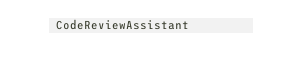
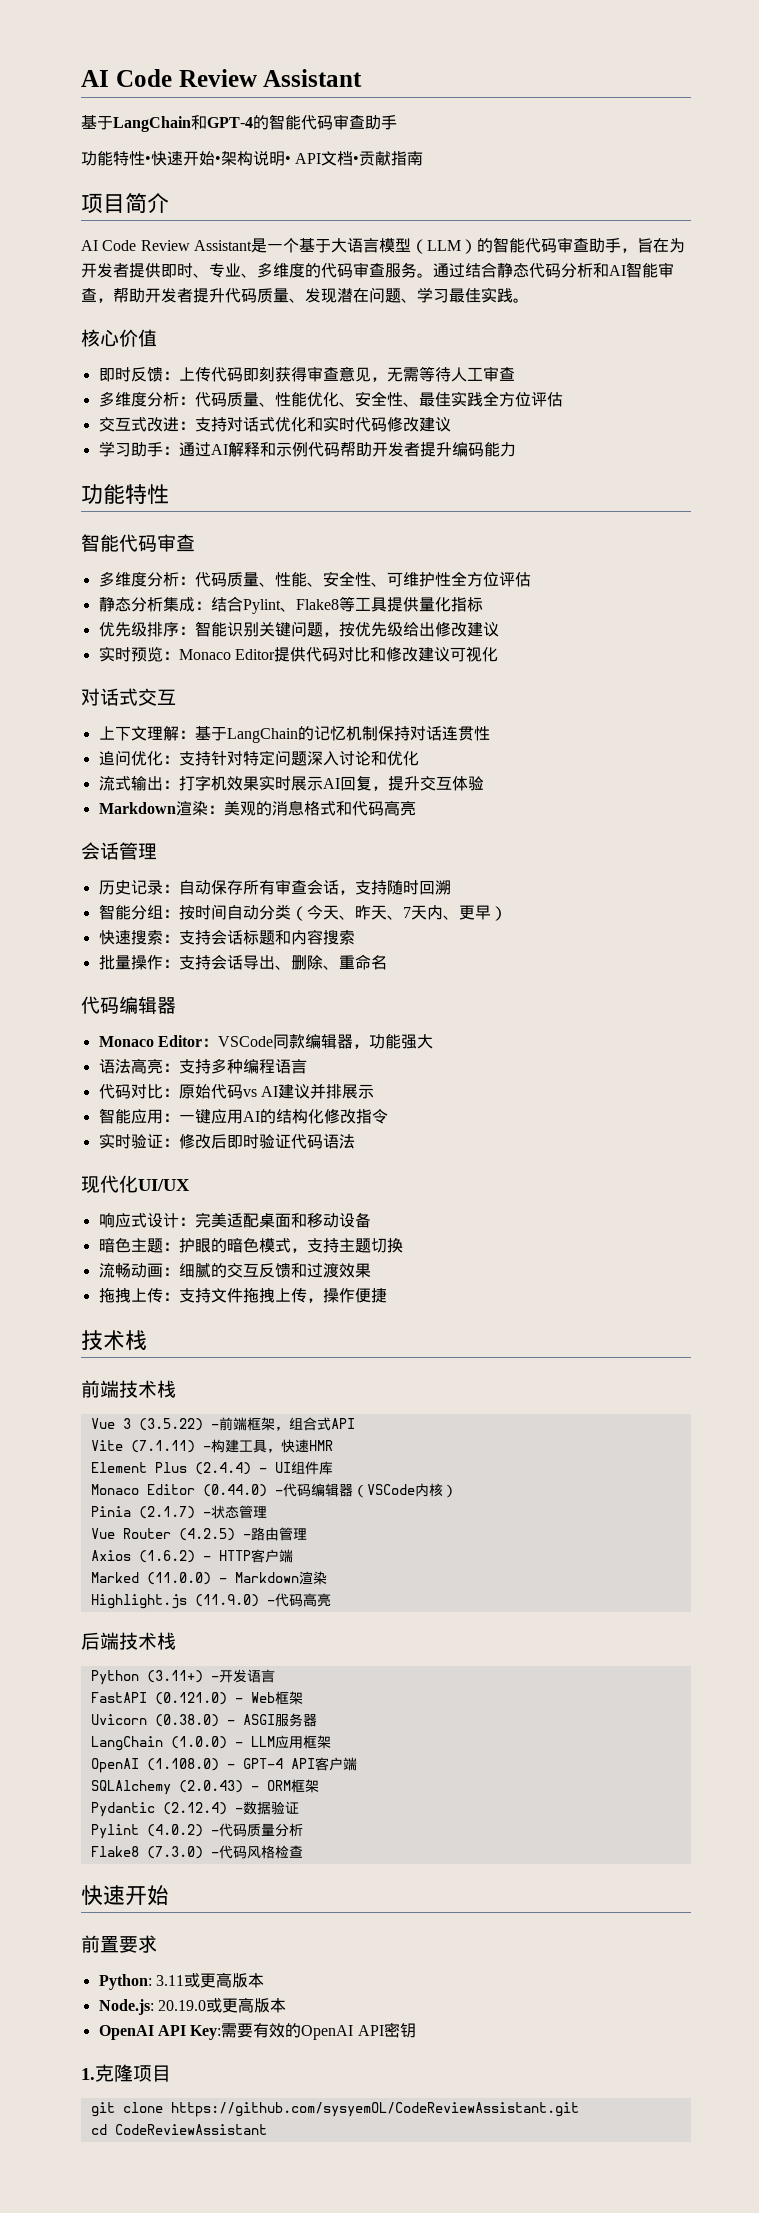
(55, 24) none -> [81,69,363,87] [81,114,397,132] [81,150,424,166] [81,193,169,214] [81,237,685,254] [81,262,674,278] [81,287,529,303] [81,329,157,347] [98,366,515,382] [98,391,563,407] [98,416,451,432] [98,441,516,457] [81,484,169,504] [81,534,195,552] [98,571,531,587] [98,596,483,614] [98,621,499,637] [98,646,498,662] [81,688,176,706] [98,726,490,743] [98,750,419,766] [98,775,484,791] [98,800,416,816] [81,842,157,860] [98,879,451,895] [98,904,507,921] [98,929,355,945] [98,954,387,970] [81,996,176,1015] [98,1034,433,1049] [98,1058,307,1074] [98,1083,374,1099] [98,1108,388,1124] [98,1133,355,1149] [81,1175,190,1193] [98,1212,371,1228] [98,1237,403,1253] [98,1263,371,1278] [98,1288,387,1303] [81,1330,147,1351] [81,1380,176,1398] [90,1417,355,1431] [90,1439,333,1453] [90,1461,333,1475] [90,1483,457,1498] [90,1505,267,1519] [90,1527,307,1541] [90,1549,293,1563] [90,1571,327,1585] [90,1593,331,1609] [81,1632,176,1650] [90,1669,275,1685] [90,1691,303,1705] [90,1713,317,1727] [90,1735,331,1751] [90,1757,357,1773] [90,1779,319,1795] [90,1801,299,1817] [90,1823,303,1839] [90,1845,303,1859] [81,1885,169,1906] [81,1935,157,1953] [98,1972,264,1990] [98,1997,286,2015] [98,2022,416,2040] [81,2064,171,2082] [90,2102,579,2117] [90,2124,107,2135] AI Code Review Assistant // 基于LangChain和GPT-4的智能代码审查助手 // 功能特性•快速开始•架构说明• API文档•贡献指南 // 项目简介 // AI Code Review Assistant是一个基于大语言模型（LLM）的智能代码审查助手，旨在为开发者提供即时、专业、多维度的代码审查服务。通过结合静态代码分析和AI智能审查，帮助开发者提升代码质量、发现潜在问题、学习最佳实践。 // 核心价值 // 即时反馈：上传代码即刻获得审查意见，无需等待人工审查 // 多维度分析：代码质量、性能优化、安全性、最佳实践全方位评估 // 交互式改进：支持对话式优化和实时代码修改建议 // 学习助手：通过AI解释和示例代码帮助开发者提升编码能力 // 功能特性 // 智能代码审查 // 多维度分析：代码质量、性能、安全性、可维护性全方位评估 // 静态分析集成：结合Pylint、Flake8等工具提供量化指标 // 优先级排序：智能识别关键问题，按优先级给出修改建议 // 实时预览：Monaco Editor提供代码对比和修改建议可视化 // 对话式交互 // 上下文理解：基于LangChain的记忆机制保持对话连贯性 // 追问优化：支持针对特定问题深入讨论和优化 // 流式输出：打字机效果实时展示AI回复，提升交互体验 // Markdown渲染：美观的消息格式和代码高亮 // 会话管理 // 历史记录：自动保存所有审查会话，支持随时回溯 // 智能分组：按时间自动分类（今天、昨天、7天内、更早） // 快速搜索：支持会话标题和内容搜索 // 批量操作：支持会话导出、删除、重命名 // 代码编辑器 // Monaco Editor：VSCode同款编辑器，功能强大 // 语法高亮：支持多种编程语言 // 代码对比：原始代码vs AI建议并排展示 // 智能应用：一键应用AI的结构化修改指令 // 实时验证：修改后即时验证代码语法 // 现代化UI/UX // 响应式设计：完美适配桌面和移动设备 // 暗色主题：护眼的暗色模式，支持主题切换 // 流畅动画：细腻的交互反馈和过渡效果 // 拖拽上传：支持文件拖拽上传，操作便捷 // 技术栈 // 前端技术栈 // Vue 3 (3.5.22) -前端框架，组合式API // Vite (7.1.11) -构建工具，快速HMR // Element Plus (2.4.4) - UI组件库 // Monaco Editor (0.44.0) -代码编辑器（VSCode内核） // Pinia (2.1.7) -状态管理 // Vue Router (4.2.5) -路由管理 // Axios (1.6.2) - HTTP客户端 // Marked (11.0.0) - Markdown渲染 // Highlight.js (11.9.0) -代码高亮 // 后端技术栈 // Python (3.11+) -开发语言 // FastAPI (0.121.0) - Web框架 // Uvicorn (0.38.0) - ASGI服务器 // LangChain (1.0.0) - LLM应用框架 // OpenAI (1.108.0) - GPT-4 API客户端 // SQLAlchemy (2.0.43) - ORM框架 // Pydantic (2.12.4) -数据验证 // Pylint (4.0.2) -代码质量分析 // Flake8 (7.3.0) -代码风格检查 // 快速开始 // 前置要求 // Python: 3.11或更高版本 // Node.js: 20.19.0或更高版本 // OpenAI API Key:需要有效的OpenAI API密钥 // 1.克隆项目 // git clone https://github.com/sysyemOL/CodeReviewAssistant.git // cd

